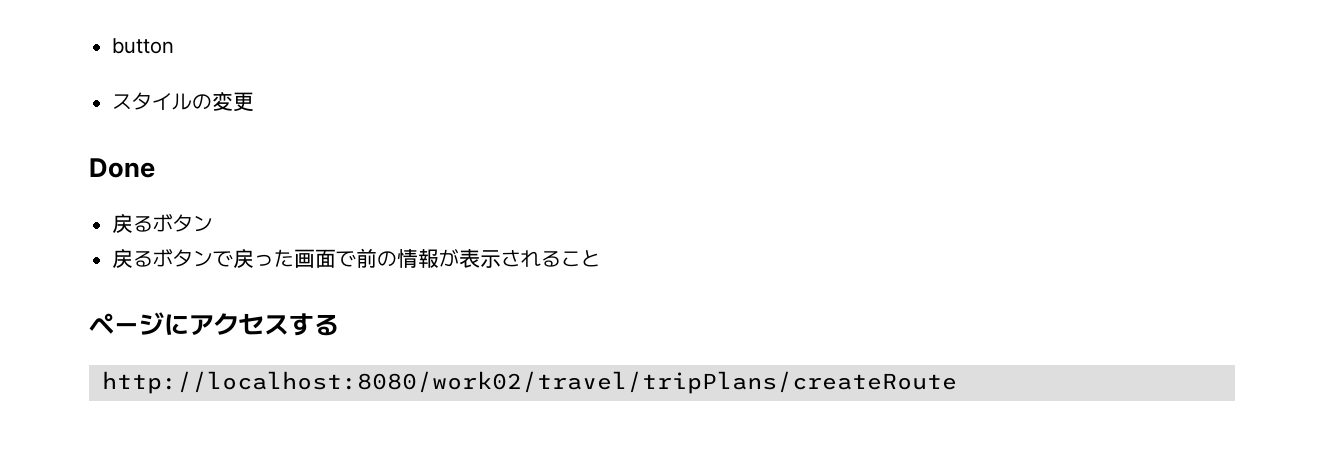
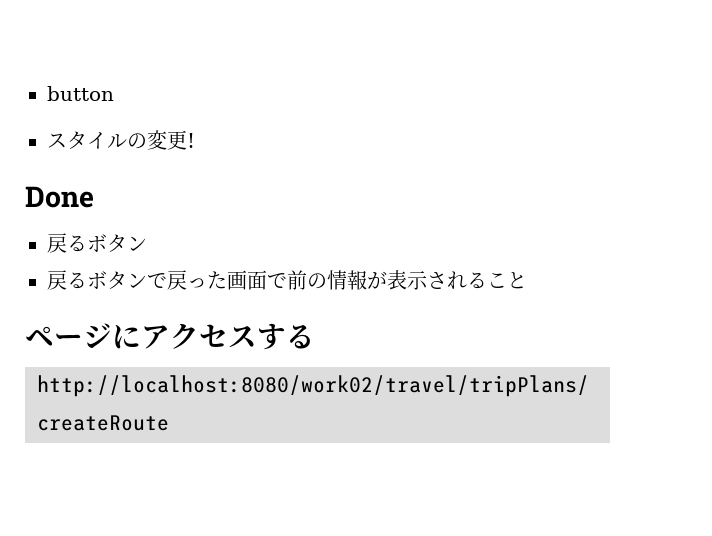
(255, 102) none -> [187,133,195,148] !

